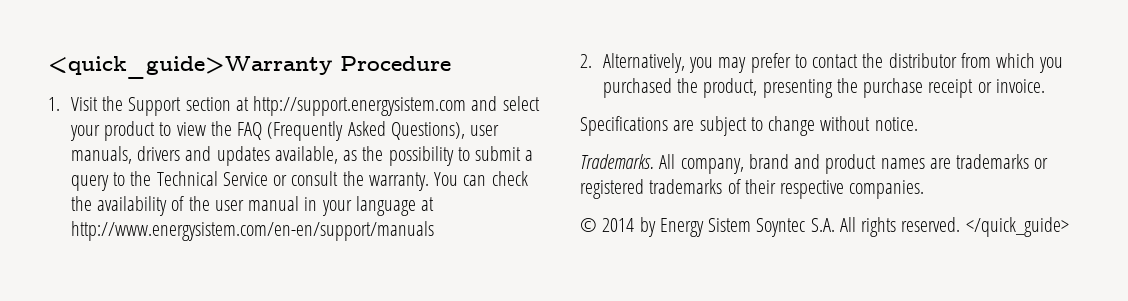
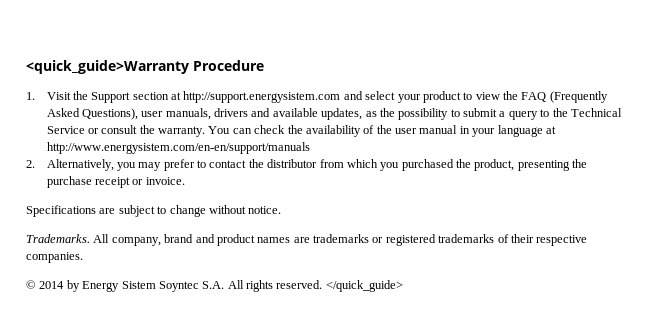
[216,146,338,166] updates available, -> [272,108,363,120] available updates,

